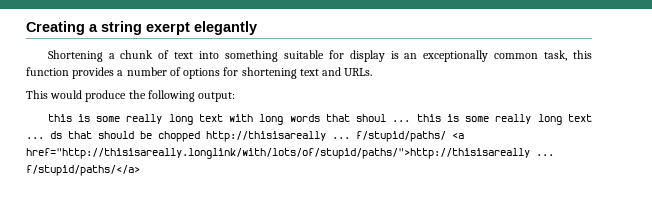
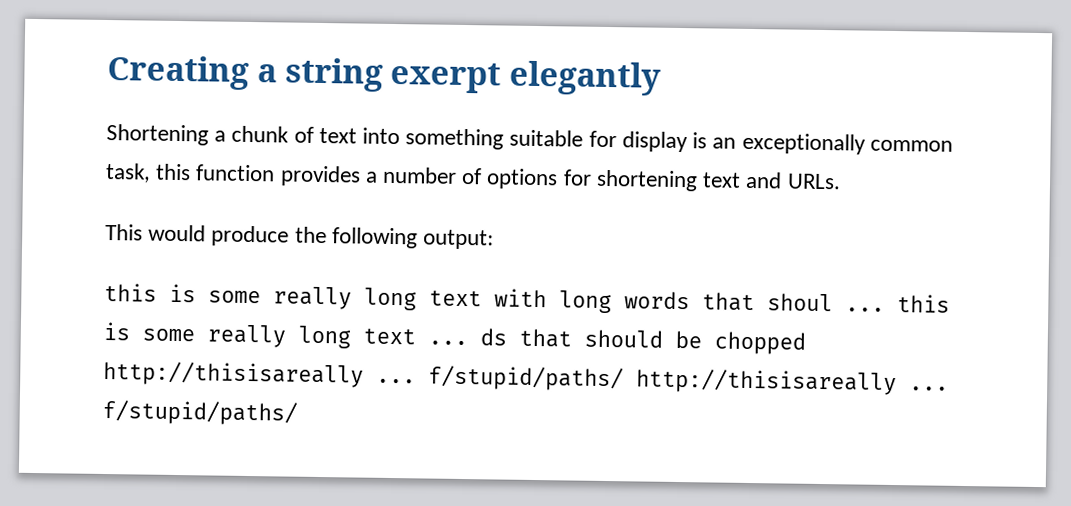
[452,132,464,139] [26,148,554,159] [26,165,140,176] <a href="http://thisisareally.longlink/with/lots/of/stupid/paths/">http://thisisareally ... f/stupid/paths/</a> -> [636,368,949,396] [102,399,298,426] http://thisisareally ... f/stupid/paths/

